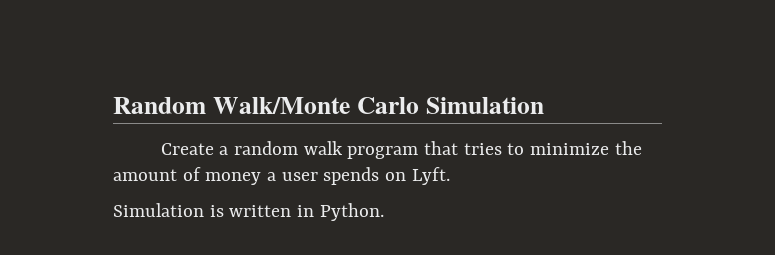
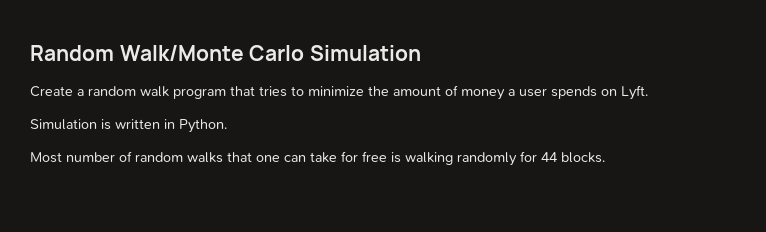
(384, 212) none -> [30,151,605,166] // Most number of random walks that one can take for free is walking randomly for 44 blocks.

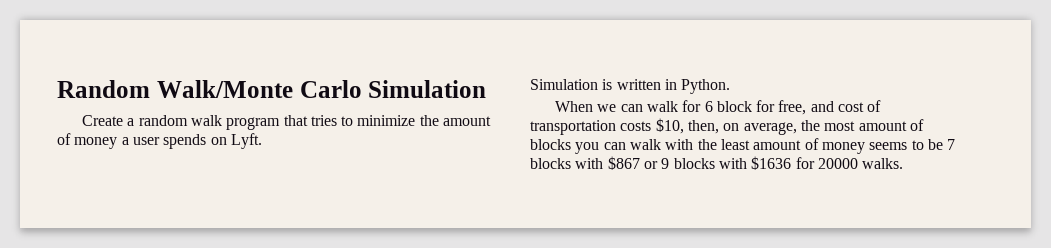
[30,151,605,166] Most number of random walks that one can take for free is walking randomly for 44 blocks. -> [554,100,882,115] [530,118,924,135] [530,138,956,154] [530,156,904,170] When we can walk for 6 block for free, and cost of transportation costs $10, then, on average, the most amount of blocks you can walk with the least amount of money seems to be 7 blocks with $867 or 9 blocks with $1636 for 20000 walks.

